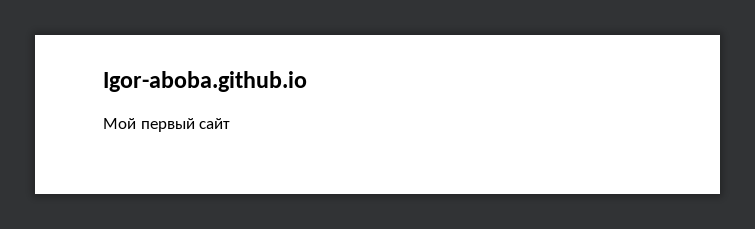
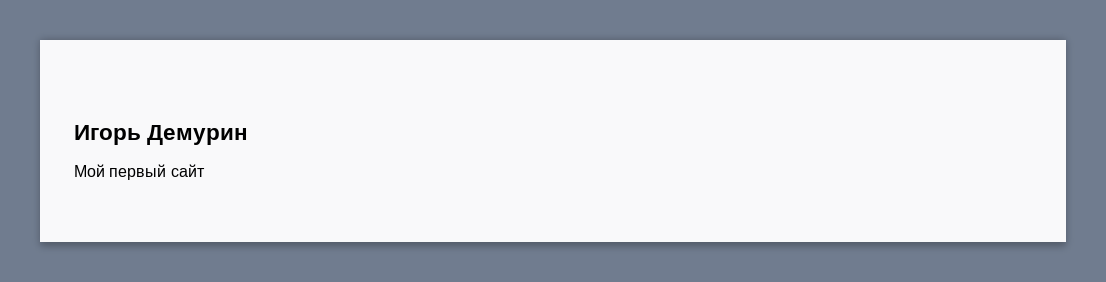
[103,71,307,92] Igor-aboba.github.io -> [74,125,249,145] Игорь Демурин

